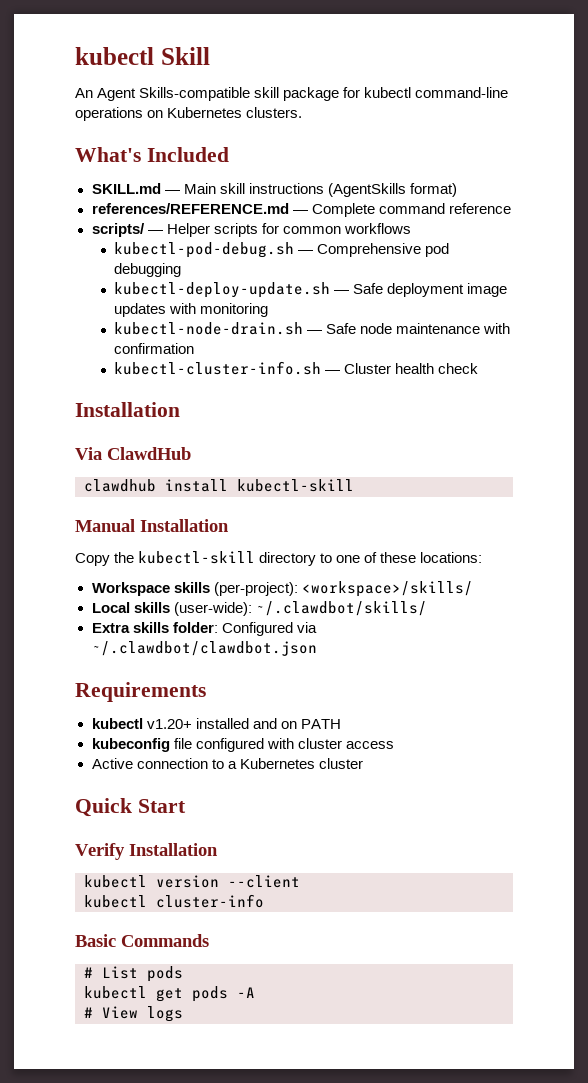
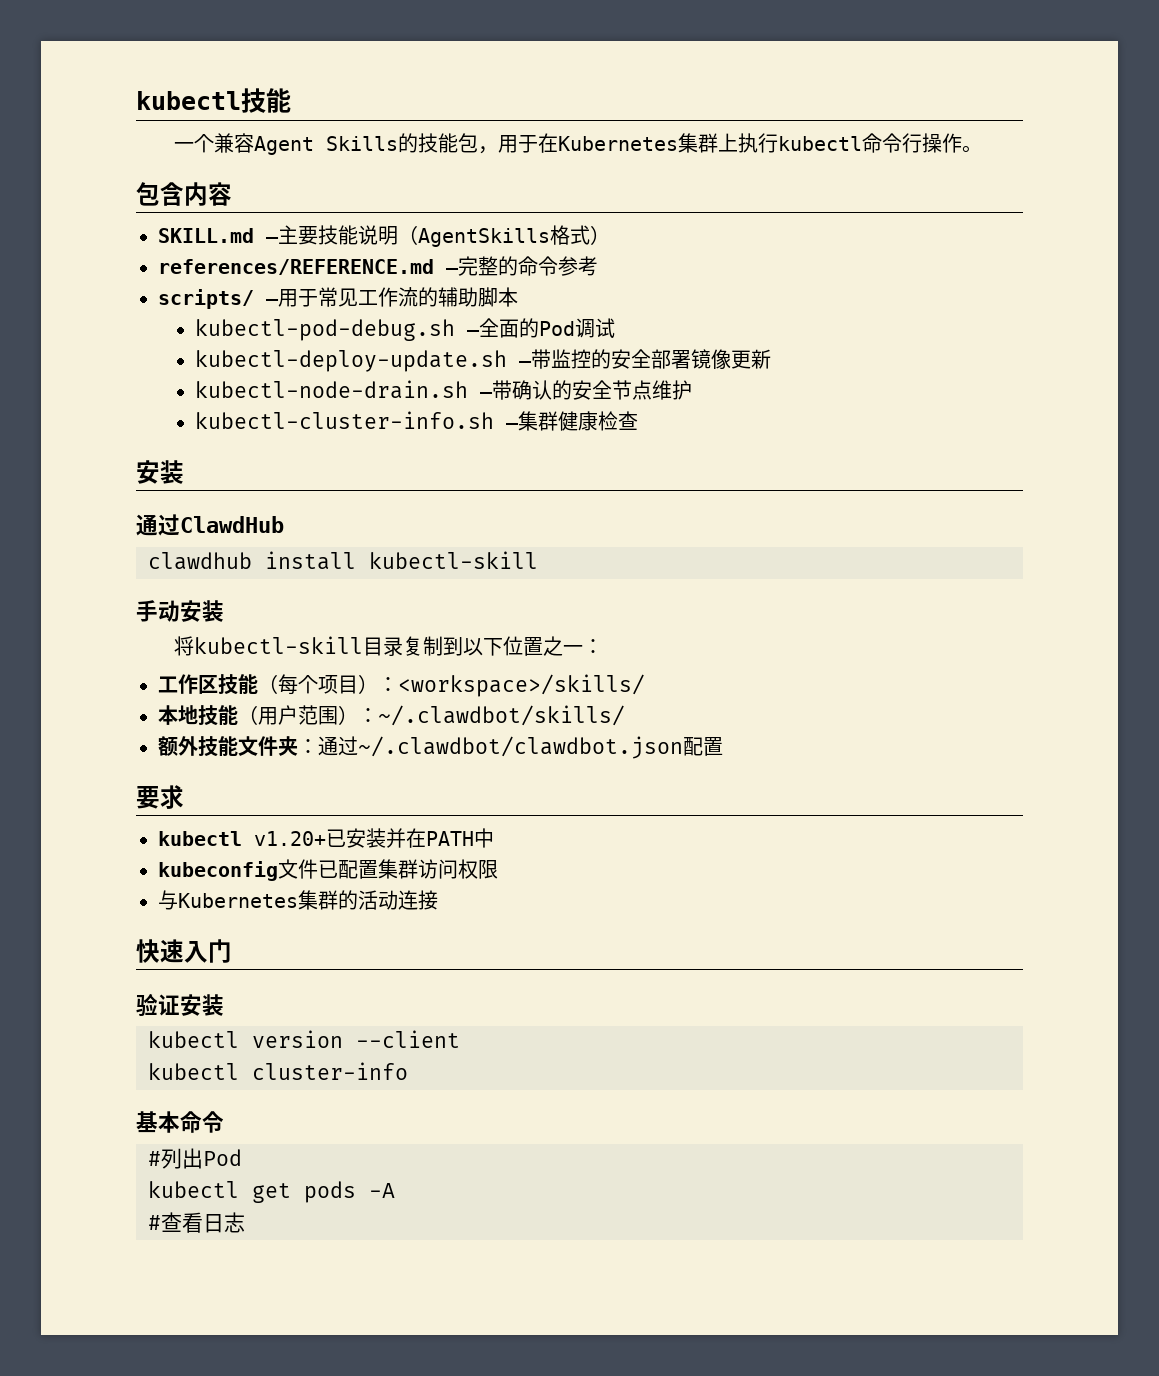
[75,47,210,65] [75,87,509,101] [75,107,303,121] [75,147,229,162] [91,183,457,197] kubectl Skill // An Agent Skills-compatible skill package for kubectl command-line operations on Kubernetes clusters. // What's Included // SKILL.md — Main skill instructions (AgentSkills format) -> [136,88,291,113] [173,133,982,155] [136,182,232,206] [158,225,610,247] kubectl技能 // 一个兼容Agent Skills的技能包，用于在Kubernetes集群上执行kubectl命令行操作。 // 包含内容 // SKILL.md —主要技能说明（AgentSkills格式）
[311,203,511,217] Complete command reference -> [458,256,598,276] 完整的命令参考
[166,223,411,237] Helper scripts for common workflows -> [278,287,518,307] 用于常见工作流的辅助脚本
[317,243,450,257] [114,263,182,277] Comprehensive pod debugging -> [478,318,615,338] 全面的Pod调试
[353,283,508,297] [114,303,269,317] [114,322,511,335] [114,343,195,354] [114,361,479,375] [75,402,180,417] [75,447,191,460] [84,479,354,492] [75,519,229,532] [75,551,483,566] [91,581,473,597] [91,601,427,616] [91,622,317,636] Safe deployment image updates with monitoring // kubectl-node-drain.sh — Safe node maintenance with confirmation // kubectl-cluster-info.sh — Cluster health check // Installation // Via ClawdHub // clawdhub install kubectl-skill // Manual Installation // Copy the kubectl-skill directory to one of these locations: // Workspace skills (per-project): <workspace>/skills/ // Local skills (user-wide): ~/.clawdbot/skills/ // Extra skills folder: Configured via -> [530,349,771,369] [194,380,692,400] [194,411,638,431] [136,460,184,484] [136,514,284,536] [148,551,538,570] [136,600,224,622] [173,636,603,656] [158,674,645,697] [158,705,625,726] [158,736,358,757] 带监控的安全部署镜像更新 // kubectl-node-drain.sh —带确认的安全节点维护 // kubectl-cluster-info.sh —集群健康检查 // 安装 // 通过ClawdHub // clawdhub install kubectl-skill // 手动安装 // 将kubectl-skill目录复制到以下位置之一： // 工作区技能（每个项目）：<workspace>/skills/ // 本地技能（用户范围）：~/.clawdbot/skills/ // 额外技能文件夹：通过
[75,682,206,702] // Requirements -> [683,737,723,756] [136,785,184,809] 配置 // 要求
[195,718,297,729] installed and on -> [326,828,426,848] 已安装并在
(341, 724) none -> [474,828,494,848] 中
[173,738,394,752] [91,758,363,769] [75,798,186,817] [75,843,218,860] file configured with cluster access // Active connection to a Kubernetes cluster // Quick Start // Verify Installation -> [278,859,498,879] [158,890,438,910] [136,939,232,963] [136,993,224,1016] 文件已配置集群访问权限 // 与Kubernetes集群的活动连接 // 快速入门 // 验证安装
[75,934,209,947] [84,966,183,982] Basic Commands // # List pods -> [136,1111,224,1133] [148,1148,242,1169] 基本命令 // #列出Pod
[102,1006,183,1022] View logs -> [161,1212,245,1233] 查看日志

